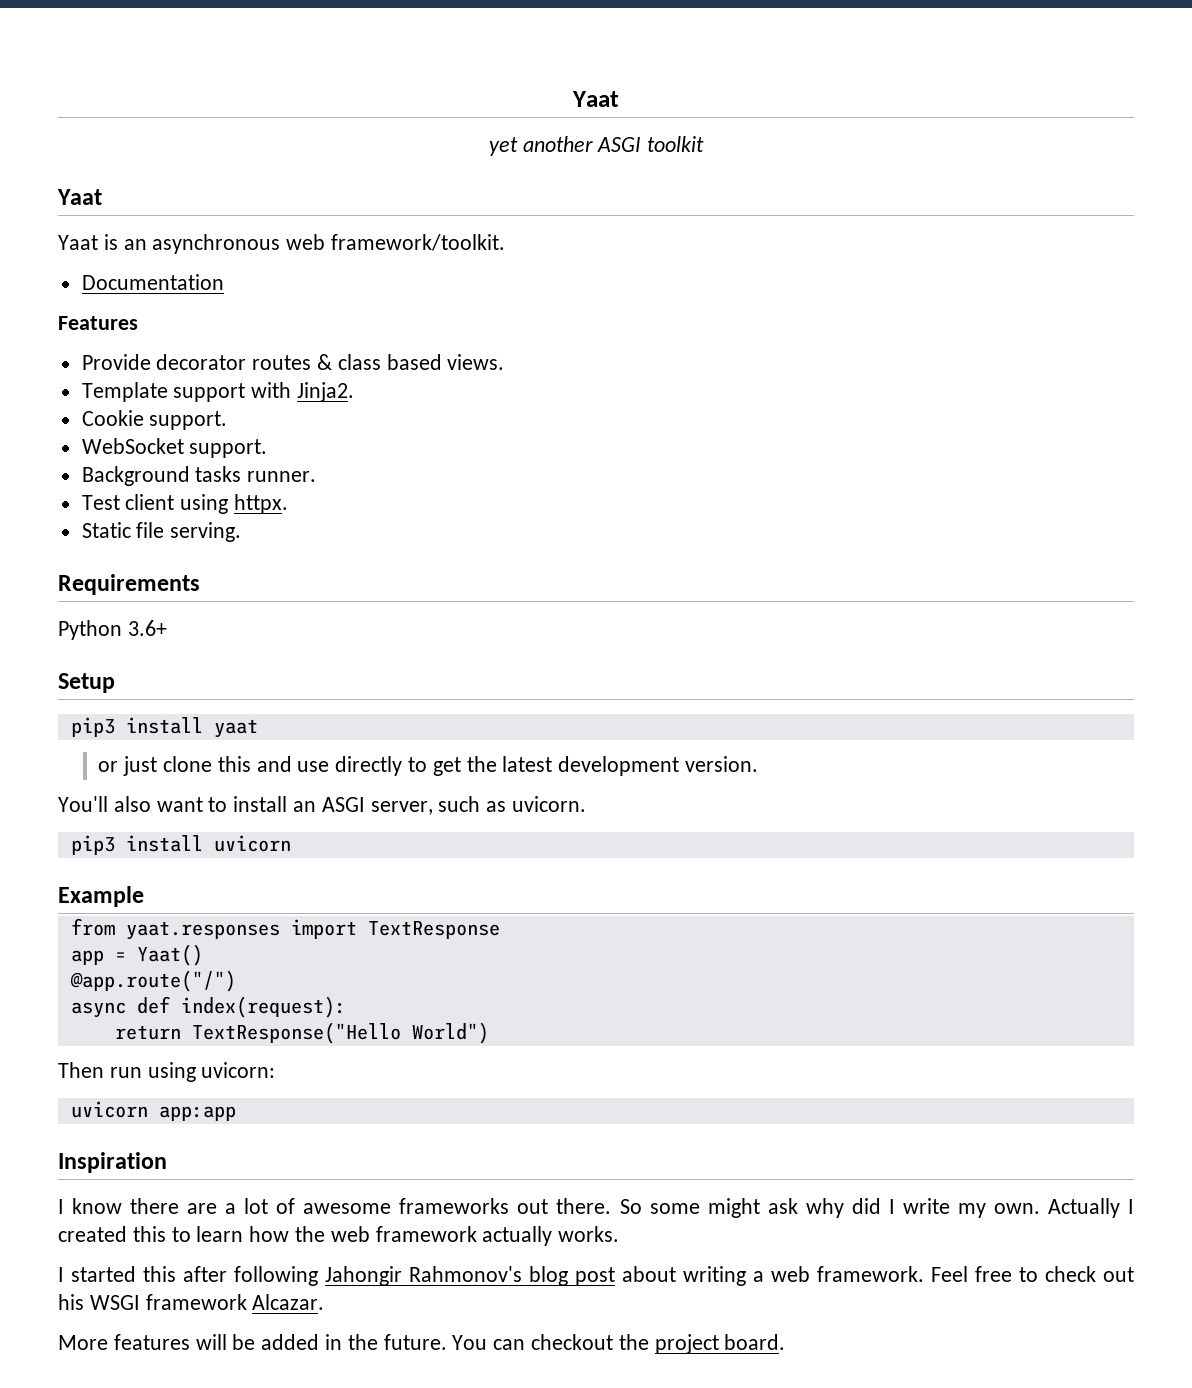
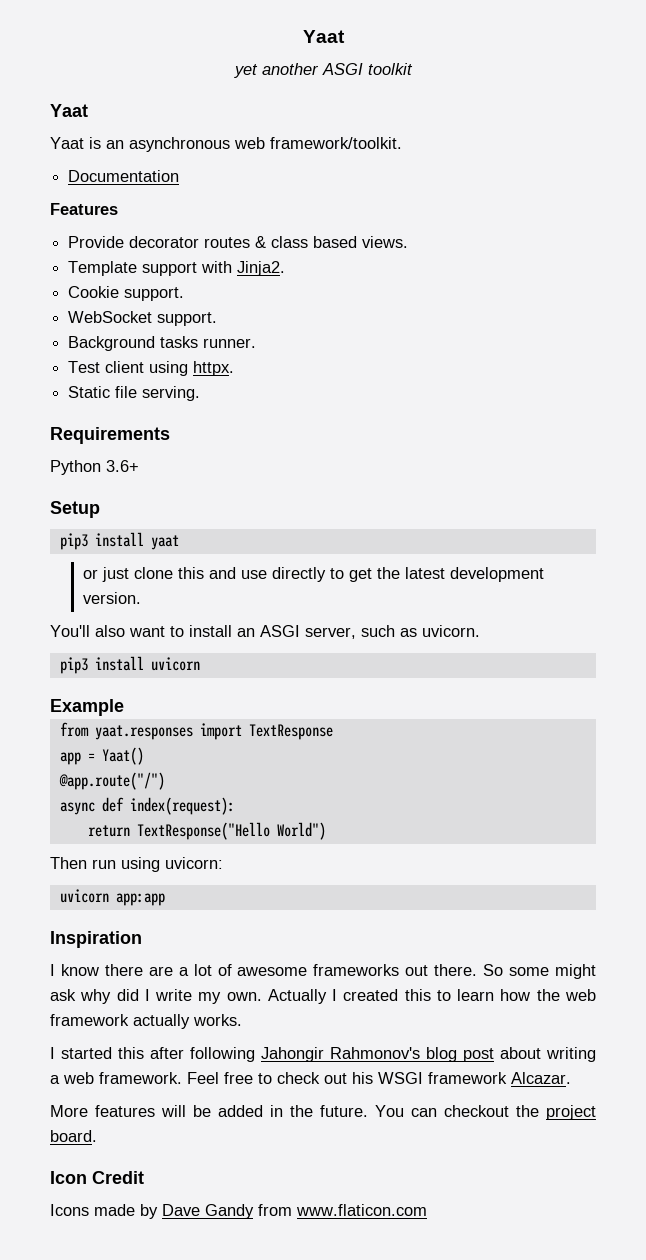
(786, 1342) none -> [50,1171,144,1184] [50,1204,427,1219] // Icon Credit // Icons made by Dave Gandy from www.flaticon.com

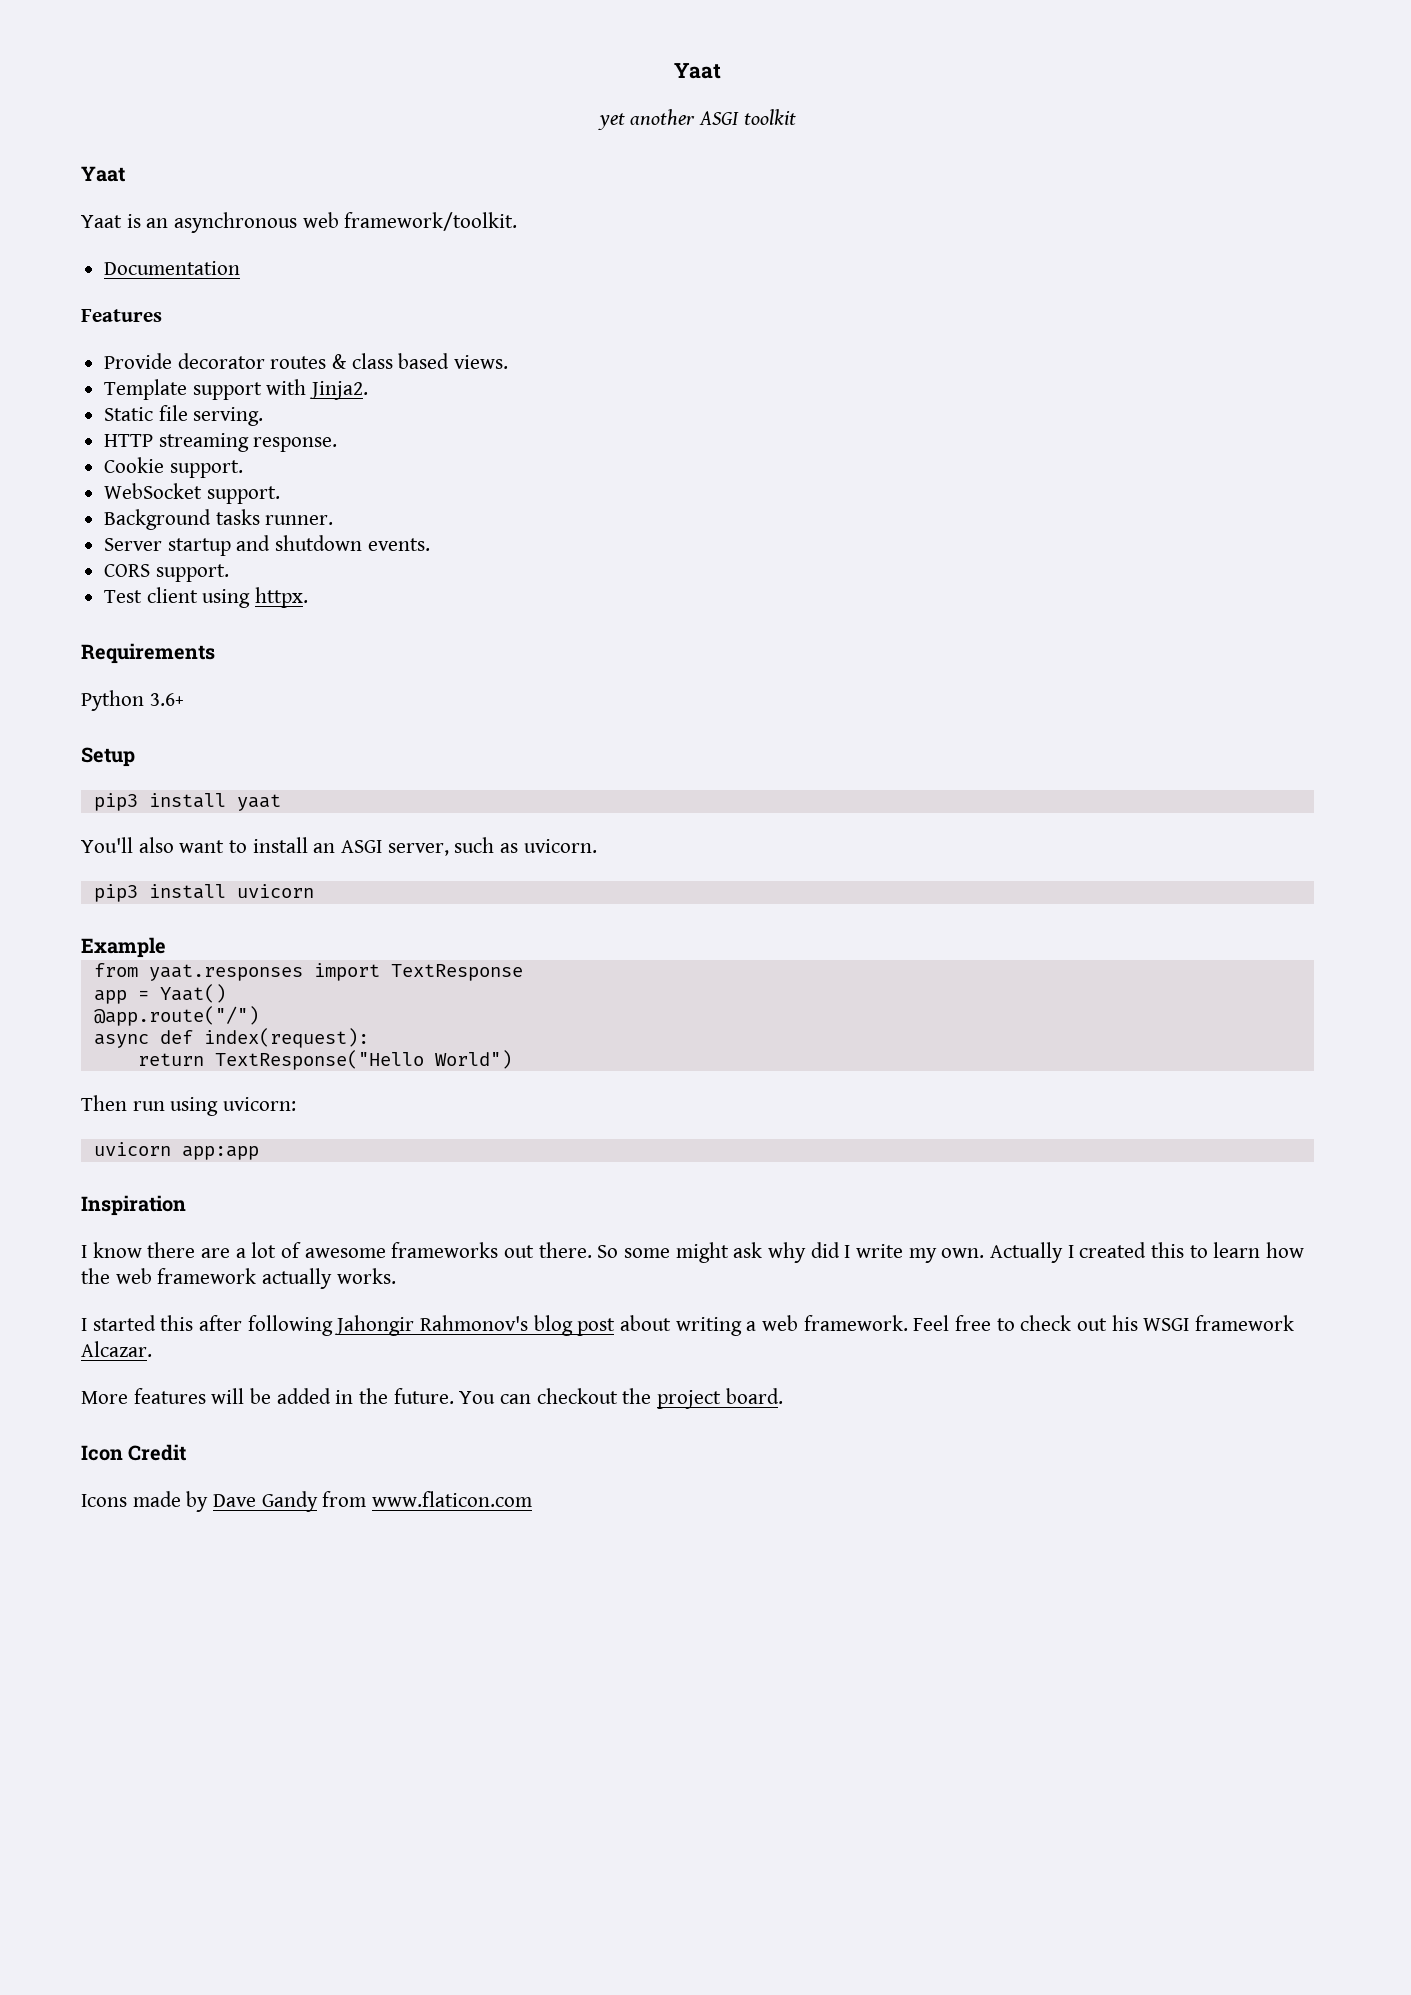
(286, 268) none -> [104,405,264,426] [104,433,338,452] // Static file serving. // HTTP streaming response.
(257, 343) none -> [104,535,430,556] [104,564,229,582] // Server startup and shutdown events. // CORS support.
[68,386,201,401] // Static file serving. -> (309, 597) none
[82,567,544,582] [82,592,141,604] // or just clone this and use directly to get the latest development version. -> (281, 802) none

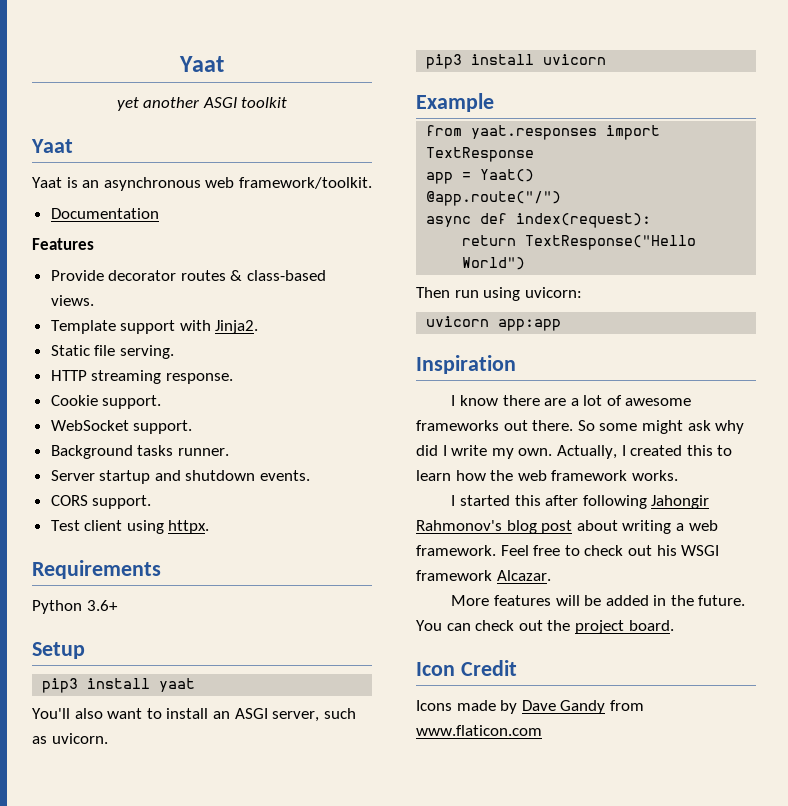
[351,353,450,369] class based -> [247,270,327,281] class-based
[990,1242,1064,1263] Actually -> [556,445,617,459] Actually,
[262,1268,333,1289] actually -> (628, 475) none
[536,1388,618,1404] checkout -> [475,620,543,631] check out

